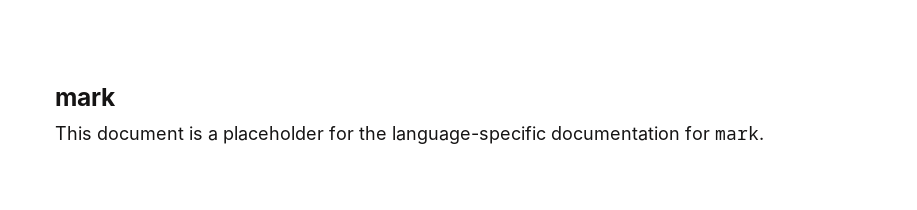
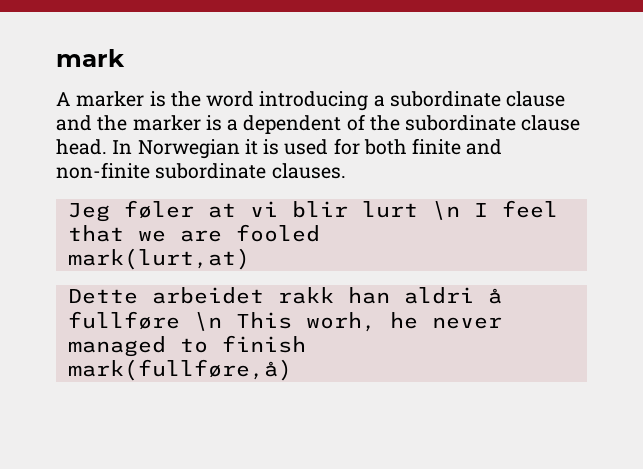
[55,126,764,144] This document is a placeholder for the language-specific documentation for mark. -> [56,91,566,111] [56,114,581,134] [56,138,503,159] [56,162,346,179] [67,200,558,222] [67,224,320,242] [67,248,250,270] [67,287,502,304] [67,311,502,332] [67,335,306,357] [67,359,292,381] A marker is the word introducing a subordinate clause and the marker is a dependent of the subordinate clause head. In Norwegian it is used for both finite and non-finite subordinate clauses. // Jeg føler at vi blir lurt \n I feel that we are fooled // mark(lurt,at) // Dette arbeidet rakk han aldri å fullføre \n This worh, he never managed to finish // mark(fullføre,å)

